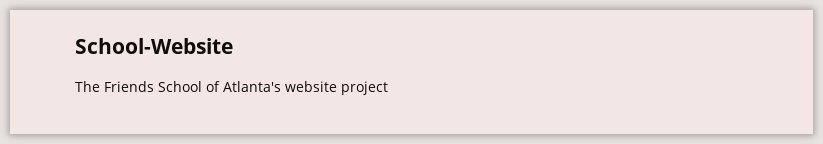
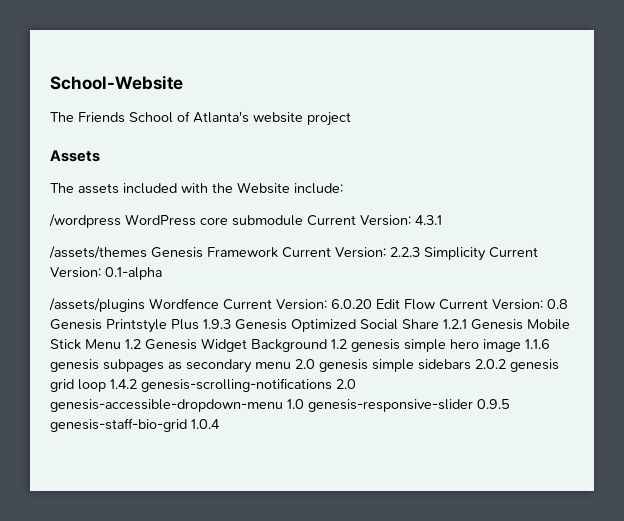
(388, 88) none -> [50,150,100,162] [50,182,343,194] [49,214,442,228] [49,246,538,261] [50,267,162,280] [49,298,568,312] [50,319,570,333] [50,338,550,352] [50,359,559,373] [50,378,356,392] [50,399,510,412] [50,418,220,432] // Assets // The assets included with the Website include: // /wordpress WordPress core submodule Current Version: 4.3.1 // /assets/themes Genesis Framework Current Version: 2.2.3 Simplicity Current Version: 0.1-alpha // /assets/plugins Wordfence Current Version: 6.0.20 Edit Flow Current Version: 0.8 Genesis Printstyle Plus 1.9.3 Genesis Optimized Social Share 1.2.1 Genesis Mobile Stick Menu 1.2 Genesis Widget Background 1.2 genesis simple hero image 1.1.6 genesis subpages as secondary menu 2.0 genesis simple sidebars 2.0.2 genesis grid loop 1.4.2 genesis-scrolling-notifications 2.0 genesis-accessible-dropdown-menu 1.0 genesis-responsive-slider 0.9.5 genesis-staff-bio-grid 1.0.4

